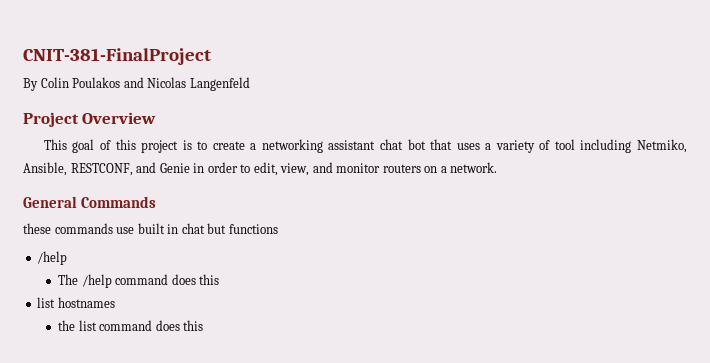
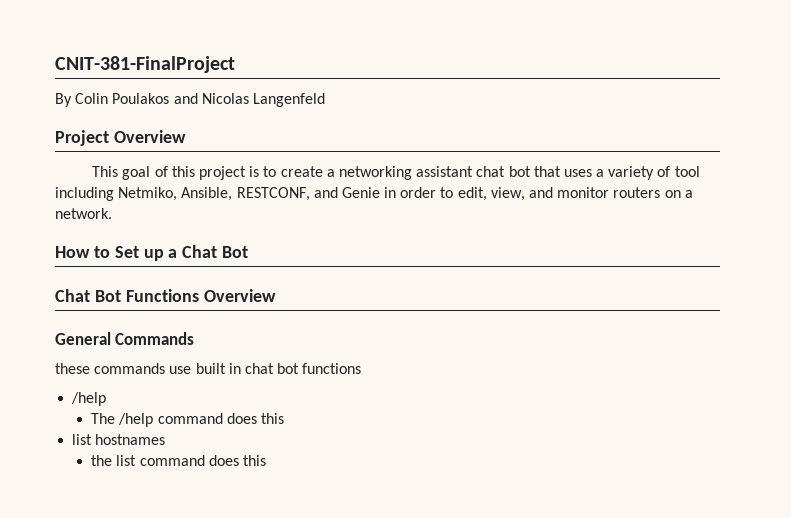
(498, 167) none -> [55,245,249,261] [55,289,276,302] // How to Set up a Chat Bot // Chat Bot Functions Overview
[207,223,227,234] but -> [277,363,300,374] bot

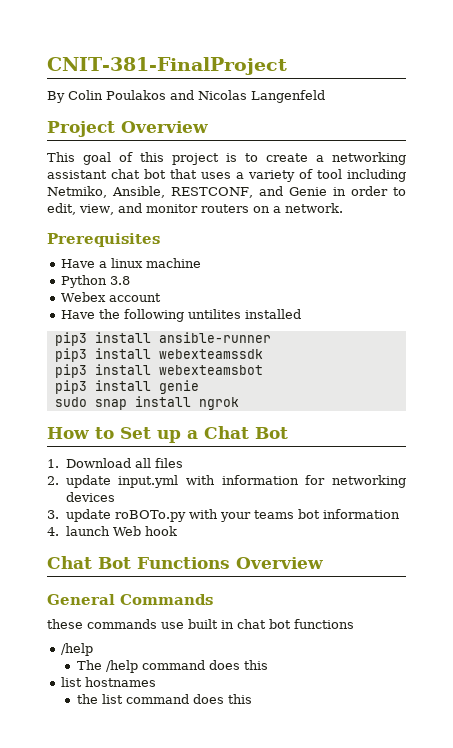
(112, 213) none -> [47,233,160,247] [61,258,202,268] [61,275,131,288] [61,292,162,302] [61,309,302,322] [54,332,271,346] [54,348,263,362] [54,364,263,378] [54,380,199,394] [54,396,239,410] // Prerequisites // Have a linux machine // Python 3.8 // Webex account // Have the following untilites installed // pip3 install ansible-runner // pip3 install webexteamssdk // pip3 install webexteamsbot // pip3 install genie // sudo snap install ngrok
(249, 252) none -> [47,458,183,468] [47,475,406,488] [65,492,115,502] [47,509,401,522] [47,526,178,536] // 1. Download all files // 2. update input.yml with information for networking devices // 3. update roBOTo.py with your teams bot information // 4. launch Web hook

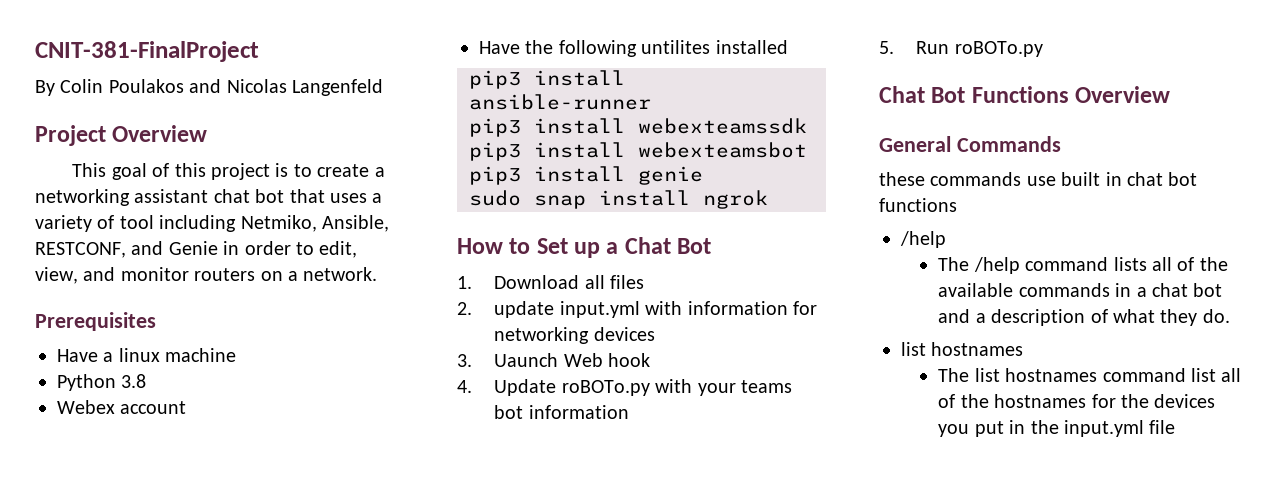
[65,509,111,522] update -> [494,353,651,367] [457,379,557,396] Uaunch Web hook // 4. Update
[47,526,178,536] 4. launch Web hook -> [879,41,1043,57] 5. Run roBOTo.py
[208,660,268,670] [61,677,157,687] [76,694,252,704] does this // list hostnames // the list command does this -> [1113,257,1228,271] [938,283,1223,297] [938,309,1230,326] [901,342,1024,356] [938,368,1242,382] [938,394,1216,408] [938,420,1176,437] lists all of the available commands in a chat bot and a description of what they do. // list hostnames // The list hostnames command list all of the hostnames for the devices you put in the input.yml file

